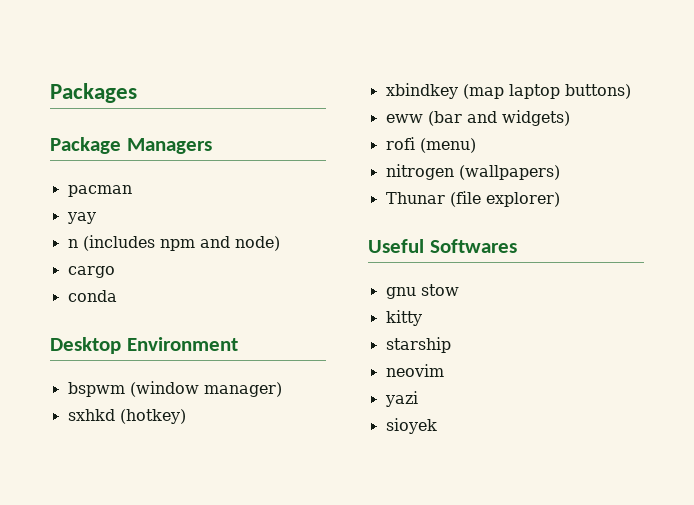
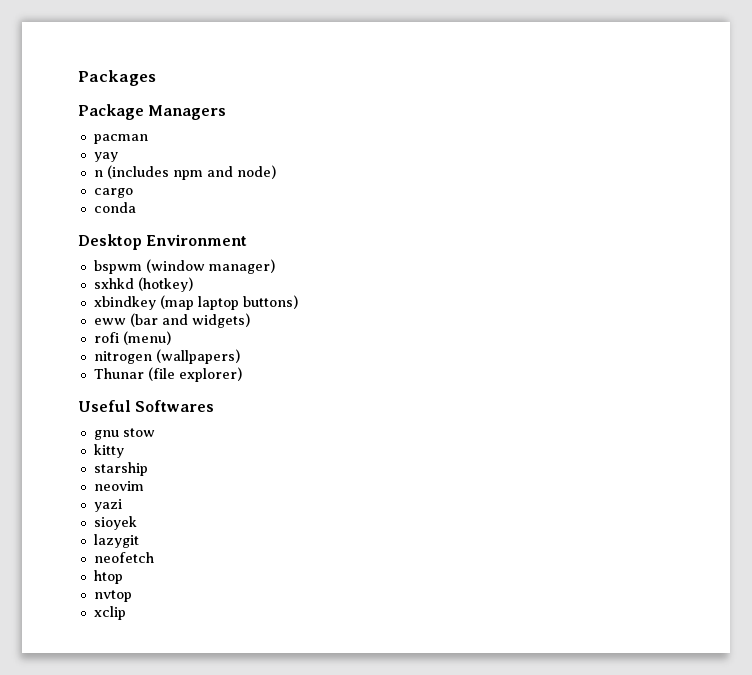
(437, 426) none -> [93,534,139,548] [93,552,154,563] [93,570,123,584] [93,590,132,602] [93,606,126,620] // lazygit // neofetch // htop // nvtop // xclip

